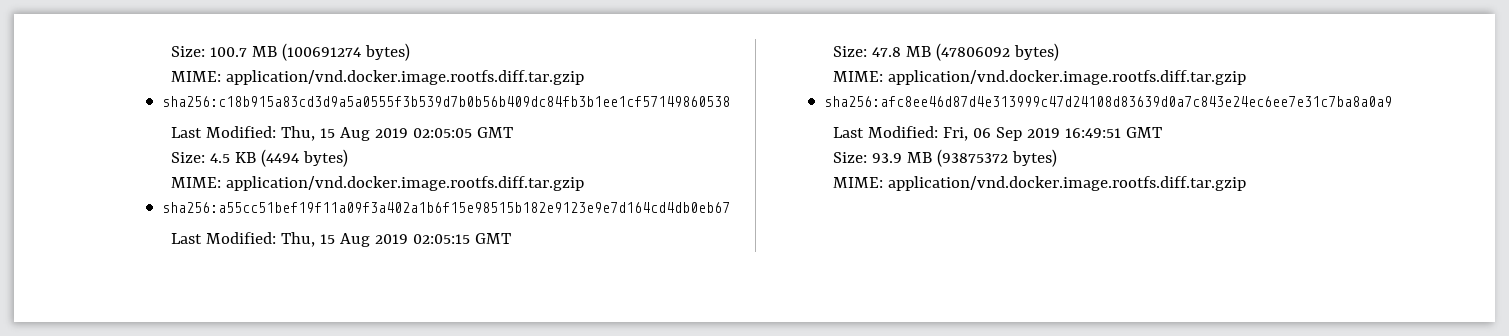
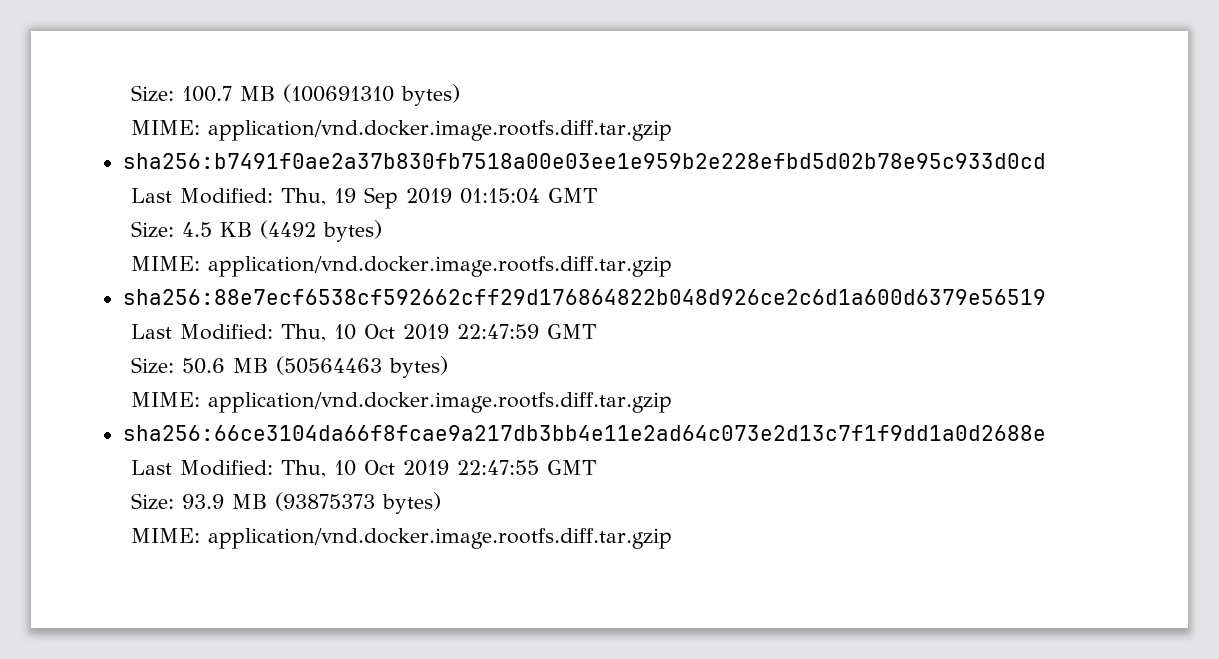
[281,43,410,61] [170,70,584,85] [162,96,731,107] [170,126,472,141] (100691274 bytes) // MIME: application/vnd.docker.image.rootfs.diff.tar.gzip // sha256:c18b915a83cd3d9a5a0555f3b539d7b0b56b409dc84fb3b1ee1cf57149860538 // Last Modified: Thu, 15 Aug 2019 02:05:05 -> [283,84,461,106] [131,120,673,141] [123,153,1047,169] [131,187,541,209] (100691310 bytes) // MIME: application/vnd.docker.image.rootfs.diff.tar.gzip // sha256:b7491f0ae2a37b830fb7518a00e03ee1e959b2e228efbd5d02b78e95c933d0cd // Last Modified: Thu, 19 Sep 2019 01:15:04
[260,149,348,167] [170,176,584,191] [162,202,731,213] [170,232,511,247] [832,43,1059,61] [832,70,1246,85] [824,96,1393,107] [832,126,1121,141] (4494 bytes) // MIME: application/vnd.docker.image.rootfs.diff.tar.gzip // sha256:a55cc51bef19f11a09f3a402a1b6f15e98515b182e9123e9e7d164cd4db0eb67 // Last Modified: Thu, 15 Aug 2019 02:05:15 GMT // Size: 47.8 MB (47806092 bytes) // MIME: application/vnd.docker.image.rootfs.diff.tar.gzip // sha256:afc8ee46d87d4e313999c47d24108d83639d0a7c843e24ec6ee7e31c7ba8a0a9 // Last Modified: Fri, 06 Sep 2019 16:49:51 -> [260,220,383,242] [131,256,673,277] [123,289,1047,305] [131,324,597,342] [131,356,449,378] [131,392,673,413] [123,425,1047,441] [131,460,540,478] (4492 bytes) // MIME: application/vnd.docker.image.rootfs.diff.tar.gzip // sha256:88e7ecf6538cf592662cff29d176864822b048d926ce2c6d1a600d6379e56519 // Last Modified: Thu, 10 Oct 2019 22:47:59 GMT // Size: 50.6 MB (50564463 bytes) // MIME: application/vnd.docker.image.rootfs.diff.tar.gzip // sha256:66ce3104da66f8fcae9a217db3bb4e11e2ad64c073e2d13c7f1f9dd1a0d2688e // Last Modified: Thu, 10 Oct 2019 22:47:55
[936,149,1008,167] (93875372 -> [275,492,376,511] (93875373

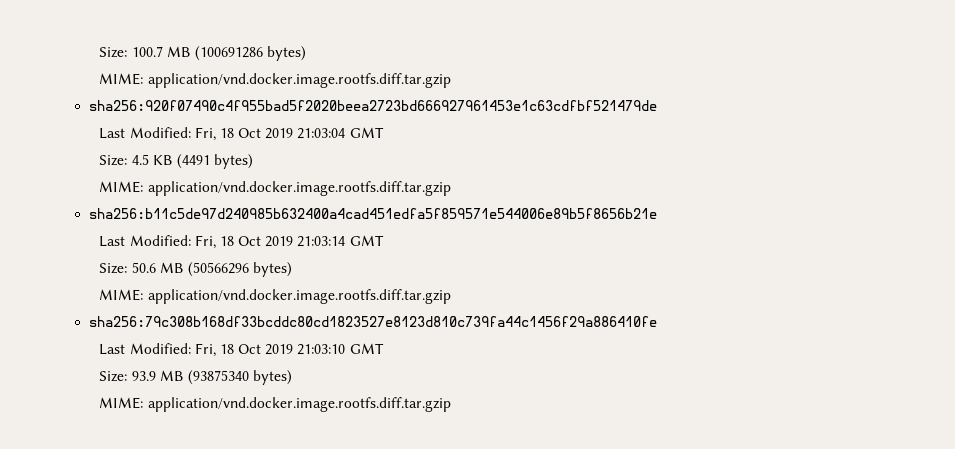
[283,84,461,106] [131,120,673,141] [123,153,1047,169] [131,187,541,209] (100691310 bytes) // MIME: application/vnd.docker.image.rootfs.diff.tar.gzip // sha256:b7491f0ae2a37b830fb7518a00e03ee1e959b2e228efbd5d02b78e95c933d0cd // Last Modified: Thu, 19 Sep 2019 01:15:04 -> [194,46,307,61] [99,73,451,88] [88,100,657,111] [99,127,346,141] (100691286 bytes) // MIME: application/vnd.docker.image.rootfs.diff.tar.gzip // sha256:920f07490c4f955bad5f2020beea2723bd666927961453e1c63cdfbf521479de // Last Modified: Fri, 18 Oct 2019 21:03:04
[260,220,383,242] [131,256,673,277] [123,289,1047,305] [131,324,540,342] (4492 bytes) // MIME: application/vnd.docker.image.rootfs.diff.tar.gzip // sha256:88e7ecf6538cf592662cff29d176864822b048d926ce2c6d1a600d6379e56519 // Last Modified: Thu, 10 Oct 2019 22:47:59 -> [176,154,254,169] [99,181,451,196] [88,208,657,219] [99,235,346,249] (4491 bytes) // MIME: application/vnd.docker.image.rootfs.diff.tar.gzip // sha256:b11c5de97d240985b632400a4cad451edfa5f859571e544006e89b5f8656b21e // Last Modified: Fri, 18 Oct 2019 21:03:14
[276,356,449,378] [131,392,673,413] [123,425,1047,441] [131,460,540,478] (50564463 bytes) // MIME: application/vnd.docker.image.rootfs.diff.tar.gzip // sha256:66ce3104da66f8fcae9a217db3bb4e11e2ad64c073e2d13c7f1f9dd1a0d2688e // Last Modified: Thu, 10 Oct 2019 22:47:55 -> [187,262,293,277] [99,289,451,304] [88,316,657,327] [99,343,346,357] (50566296 bytes) // MIME: application/vnd.docker.image.rootfs.diff.tar.gzip // sha256:79c308b168df33bcddc80cd1823527e8123d810c739fa44c1456f29a886410fe // Last Modified: Fri, 18 Oct 2019 21:03:10
[275,492,376,511] (93875373 -> [187,370,249,385] (93875340

